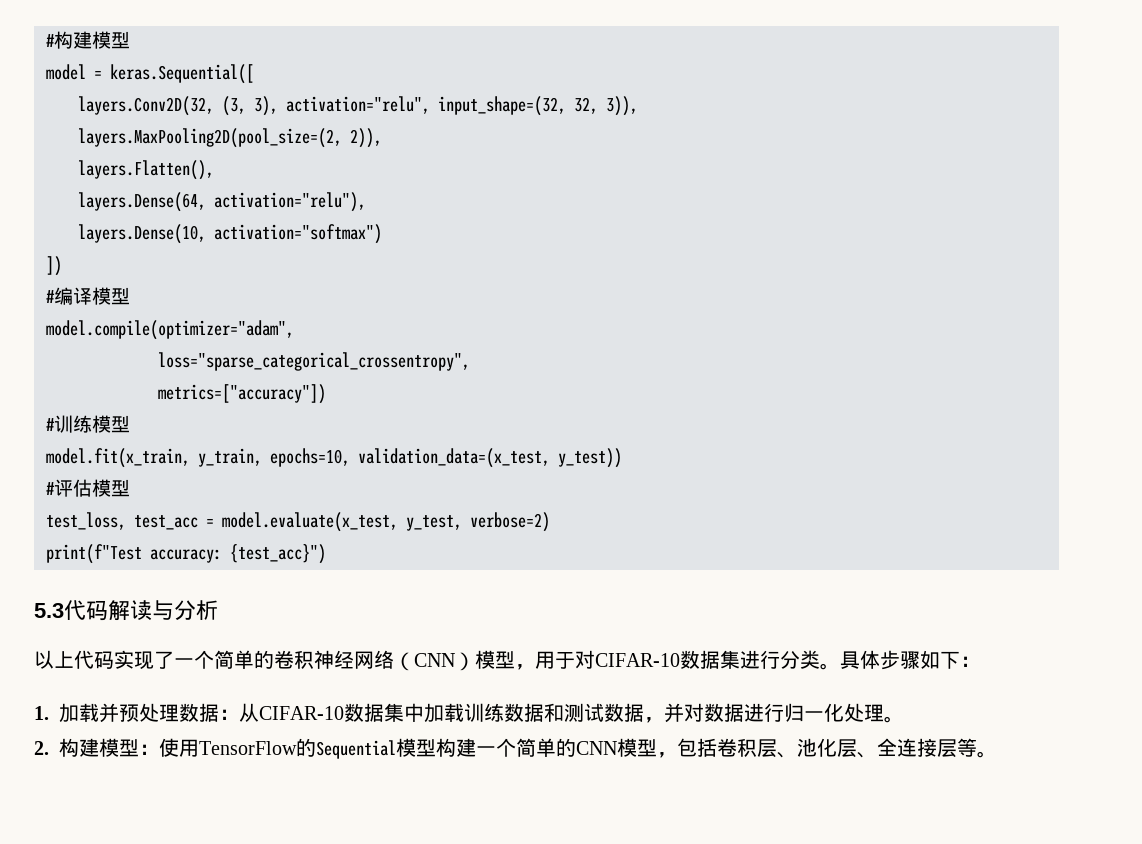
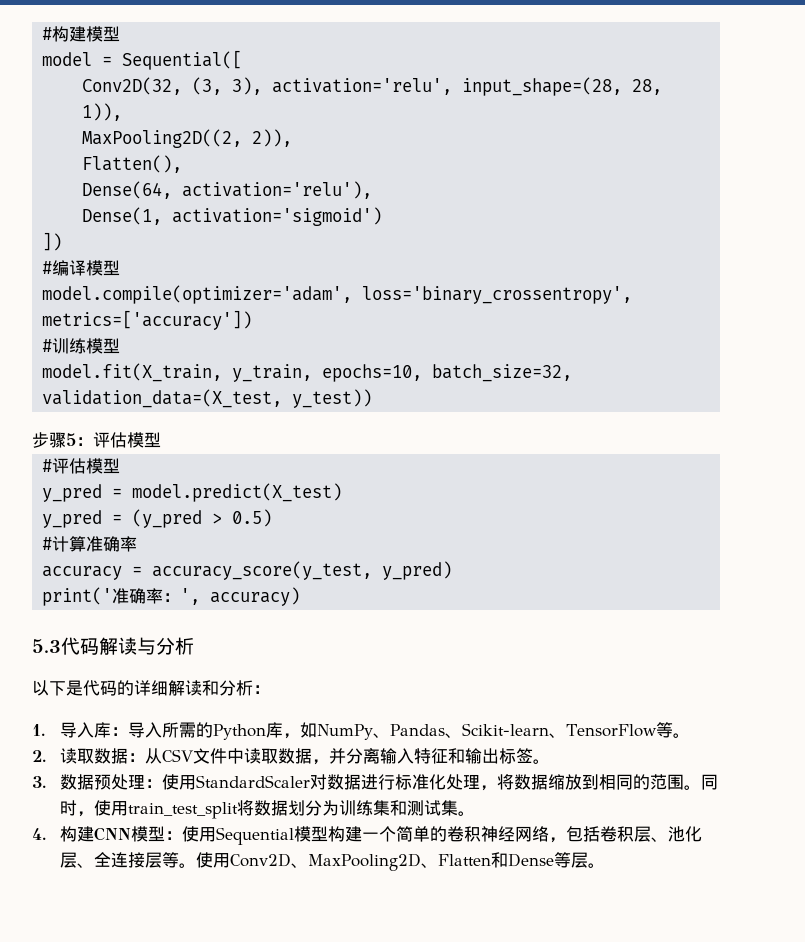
[110,64,254,84] [78,96,638,116] [78,128,382,148] [78,160,214,180] [78,192,366,212] [78,224,382,244] keras.Sequential([ // layers.Conv2D(32, (3, 3), activation="relu", input_shape=(32, 32, 3)), // layers.MaxPooling2D(pool_size=(2, 2)), // layers.Flatten(), // layers.Dense(64, activation="relu"), // layers.Dense(10, activation="softmax") -> [122,50,243,70] [82,77,663,96] [82,103,123,121] [82,129,293,148] [82,155,183,173] [82,181,373,199] [82,207,383,226] Sequential([ // Conv2D(32, (3, 3), activation='relu', input_shape=(28, 28, 1)), // MaxPooling2D((2, 2)), // Flatten(), // Dense(64, activation='relu'), // Dense(1, activation='sigmoid')
[46,320,294,340] [158,352,470,371] [158,384,326,404] model.compile(optimizer="adam", // loss="sparse_categorical_crossentropy", // metrics=["accuracy"]) -> [42,285,633,304] [42,310,253,330] model.compile(optimizer='adam', loss='binary_crossentropy', metrics=['accuracy'])
[46,448,190,468] model.fit(x_train, -> [42,363,223,382] model.fit(X_train,
[358,448,550,468] validation_data=(x_test, -> [432,364,573,382] [42,389,283,408] batch_size=32, validation_data=(X_test,
(622, 458) none -> [32,432,161,448] // 步骤5：评估模型
[46,512,550,532] [46,544,326,564] test_loss, test_acc = model.evaluate(x_test, y_test, verbose=2) // print(f"Test accuracy: {test_acc}") -> [42,483,343,502] [42,509,273,528] [42,536,138,552] [42,561,453,580] [42,587,301,606] y_pred = model.predict(X_test) // y_pred = (y_pred > 0.5) // #计算准确率 // accuracy = accuracy_score(y_test, y_pred) // print('准确率：', accuracy)
[54,650,174,670] 上代码实现了 -> [49,680,270,696] [32,722,690,740] [32,748,550,765] [32,774,718,791] [59,800,475,819] [32,826,362,845] 下是代码的详细解读和分析： // 1.导入库：导入所需的Python库，如NumPy、Pandas、Scikit-learn、TensorFlow等。 // 2.读取数据：从CSV文件中读取数据，并分离输入特征和输出标签。 // 3.数据预处理：使用StandardScaler对数据进行标准化处理，将数据缩放到相同的范围。同时，使用train_test_split将数据划分为训练集和测试集。 // 4.构建CNN模型：使用Sequential模型构建
[394,650,980,671] [34,703,904,723] [34,738,657,759] （CNN）模型，用于对CIFAR-10数据集进行分类。具体步骤如下： // 1.加载并预处理数据：从CIFAR-10数据集中加载训练数据和测试数据，并对数据进行归一化处理。 // 2.构建模型：使用TensorFlow的Sequential模型构建一个简单的CNN模型 -> (549, 834) none
(997, 754) none -> [195,852,605,871] 使用Conv2D、MaxPooling2D、Flatten和Dense等层。

